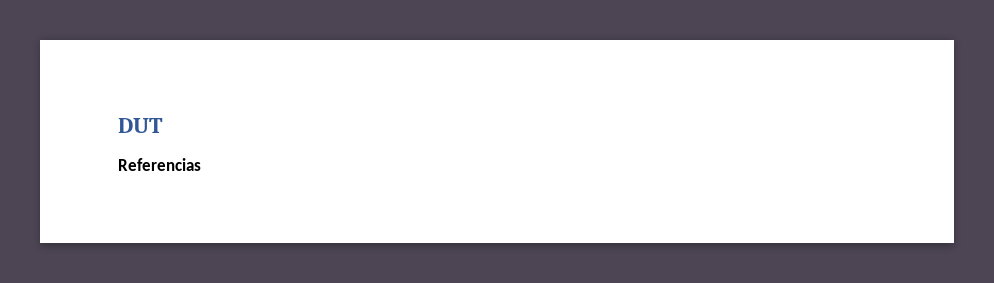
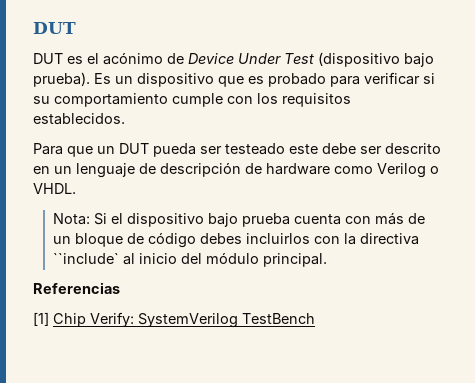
[118,158,201,171] Referencias -> [33,52,434,67] [33,72,435,87] [33,93,351,107] [33,113,125,125] [33,143,441,157] [33,162,439,178] [33,183,76,194] [53,212,426,227] [53,232,420,248] [53,252,328,267] [33,282,120,294] [33,312,315,328] DUT es el acónimo de Device Under Test (dispositivo bajo prueba). Es un dispositivo que es probado para verificar si su comportamiento cumple con los requisitos establecidos. // Para que un DUT pueda ser testeado este debe ser descrito en un lenguaje de descripción de hardware como Verilog o VHDL. // Nota: Si el dispositivo bajo prueba cuenta con más de un bloque de código debes incluirlos con la directiva ``include` al inicio del módulo principal. // Referencias // [1] Chip Verify: SystemVerilog TestBench

